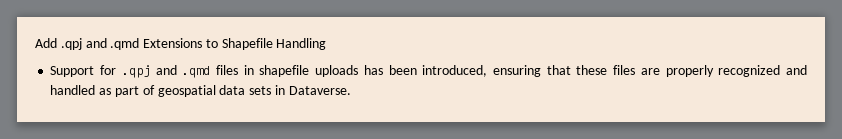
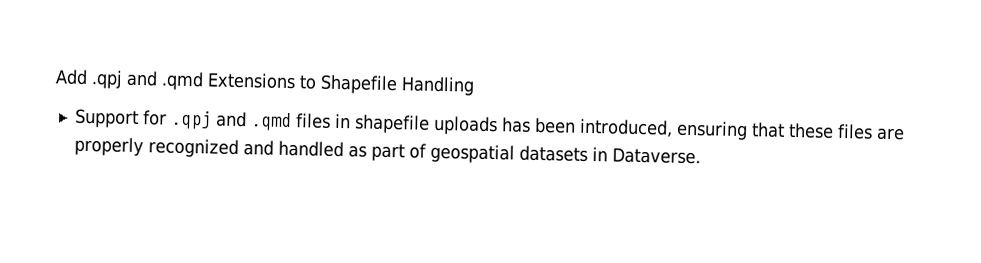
[219,85,272,95] data sets -> [518,145,588,162] datasets

